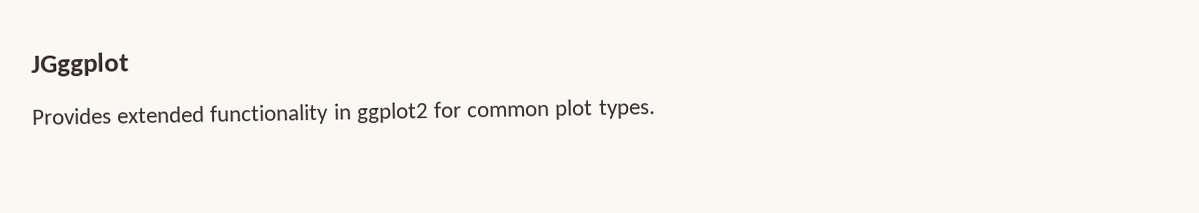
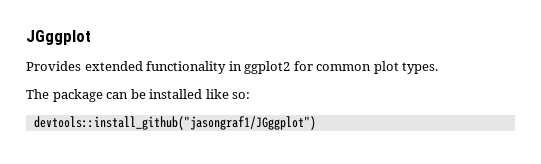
(656, 109) none -> [26,89,251,102] [33,116,316,130] // The package can be installed like so: // devtools::install_github("jasongraf1/JGggplot")

